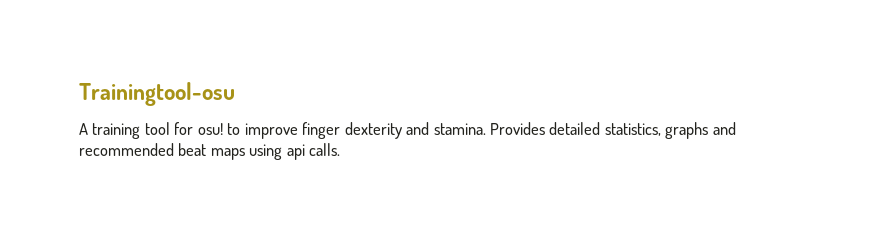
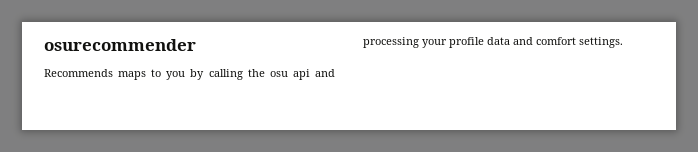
[79,82,235,106] [79,122,736,139] [79,143,341,160] Trainingtool-osu // A training tool for osu! to improve finger dexterity and stamina. Provides detailed statistics, graphs and recommended beat maps using api calls. -> [44,39,196,51] [44,69,335,80] [363,37,623,48] osurecommender // Recommends maps to you by calling the osu api and processing your profile data and comfort settings.

